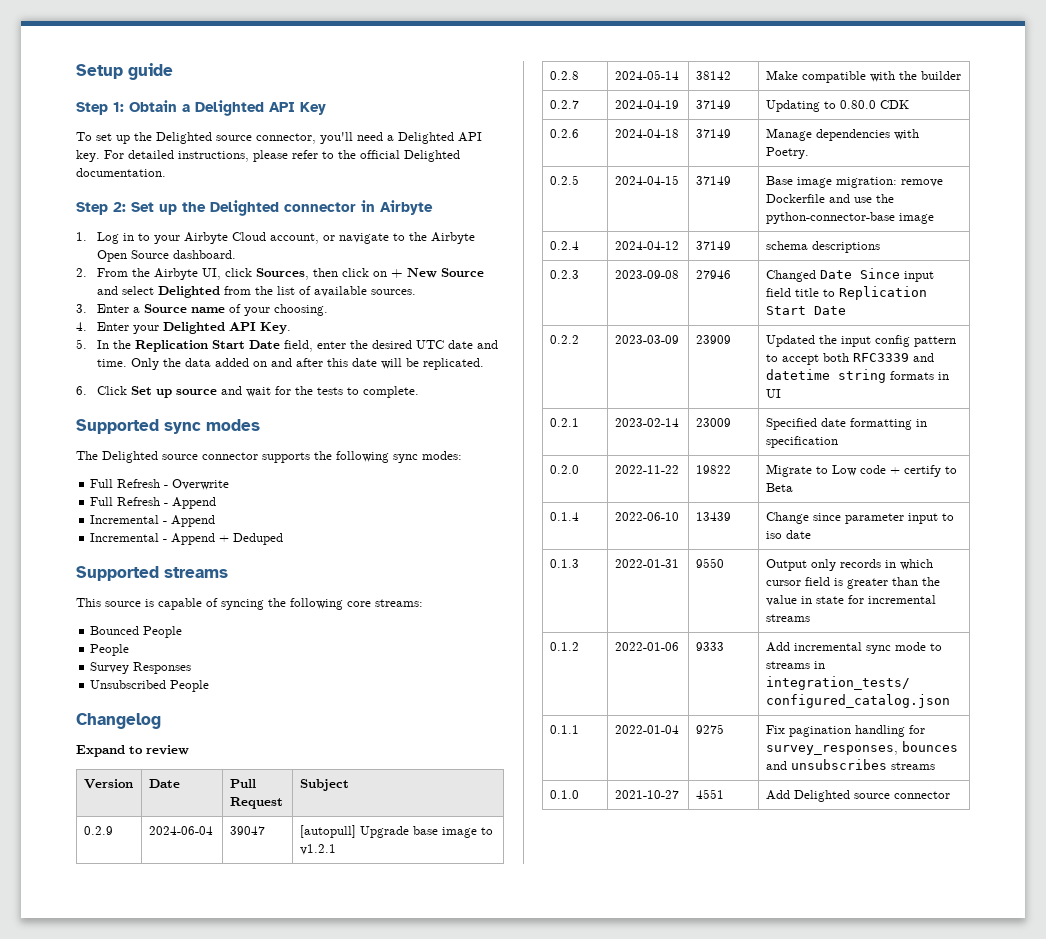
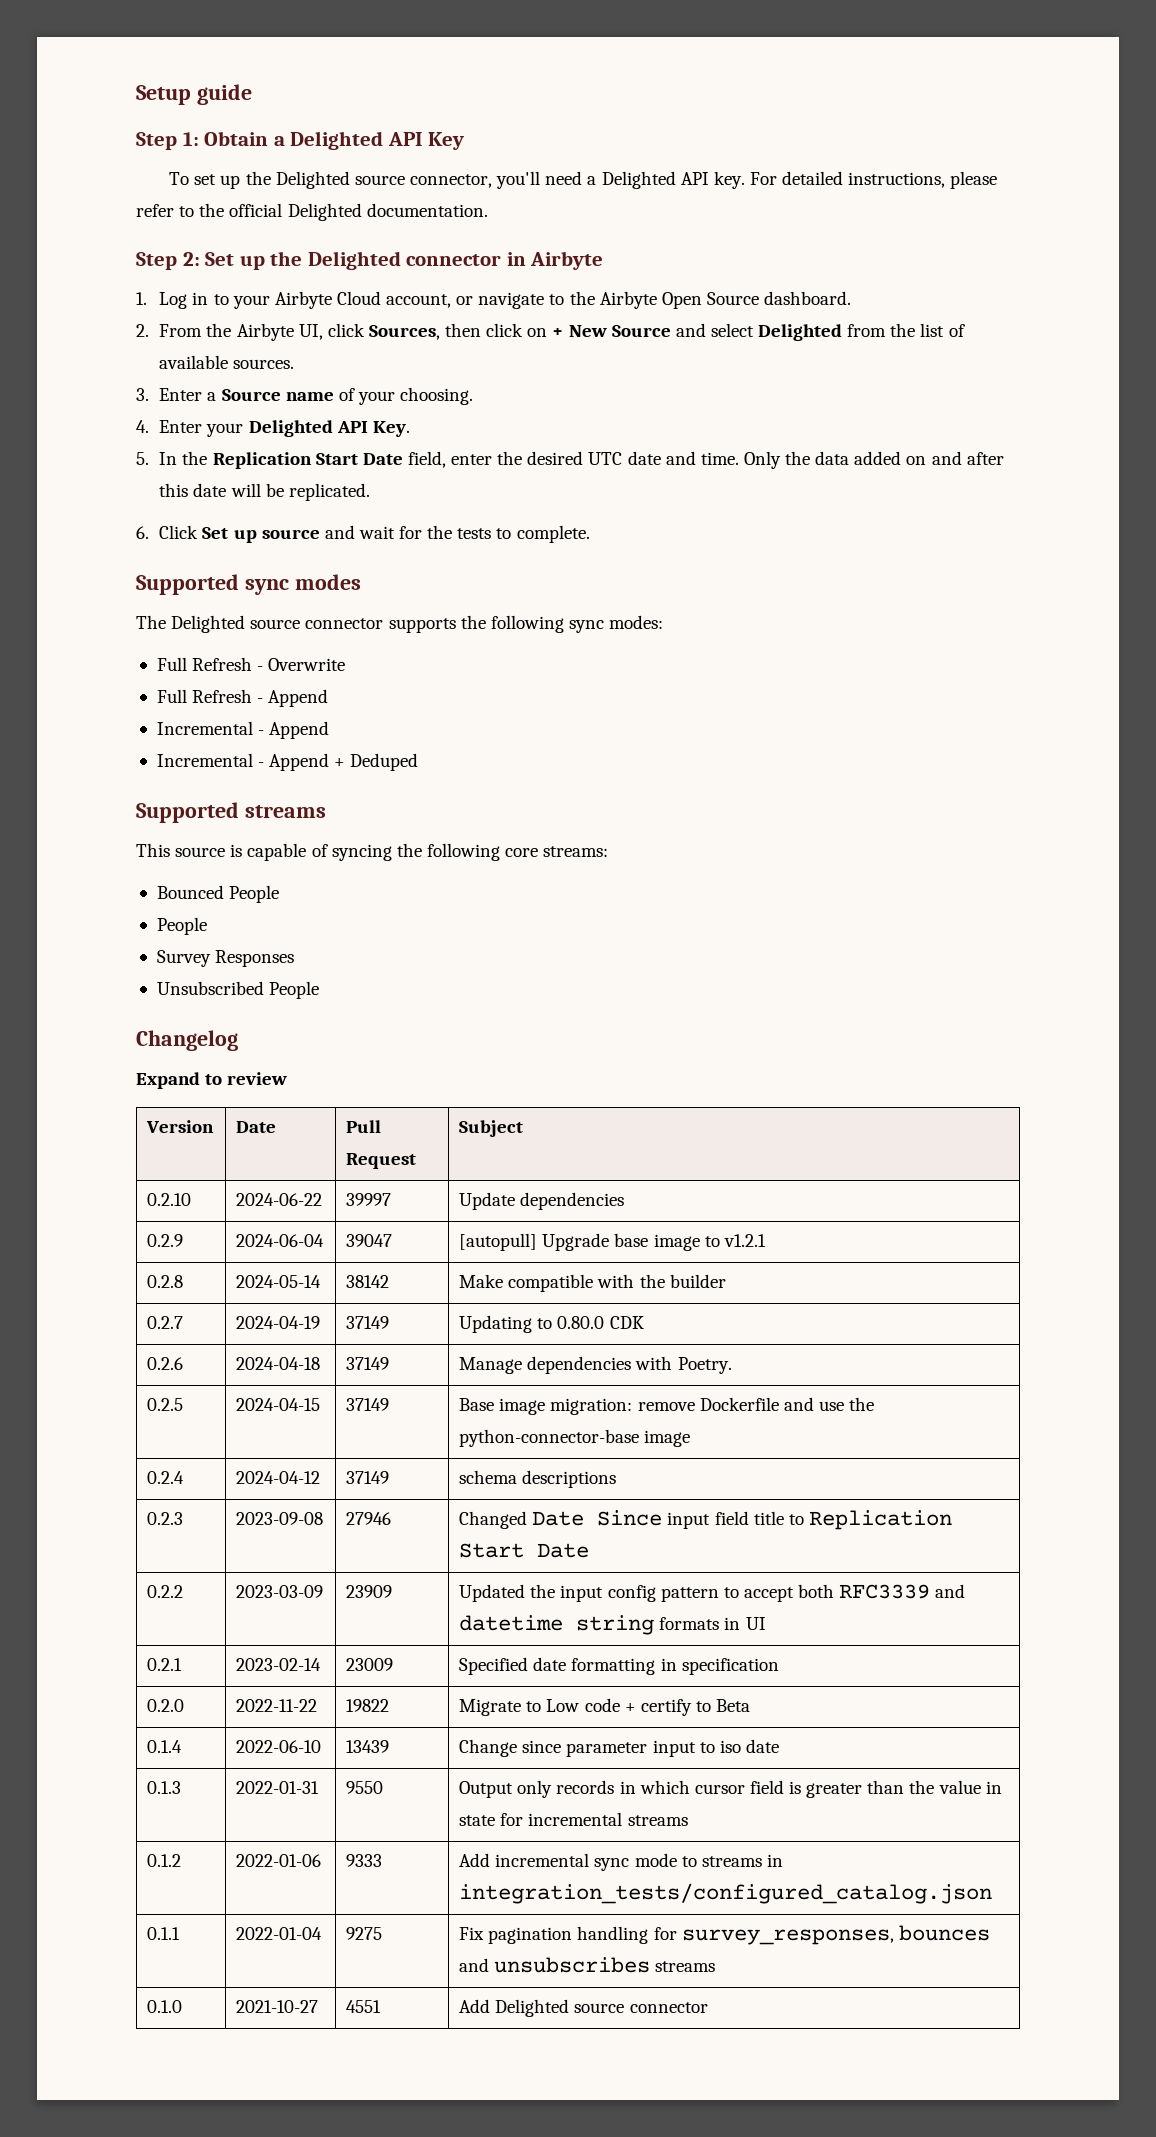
(349, 785) none -> [147,1193,192,1206] [236,1193,323,1206] [346,1193,392,1206] [459,1192,625,1210] // 0.2.10 | 2024-06-22 | 39997 | Update dependencies

